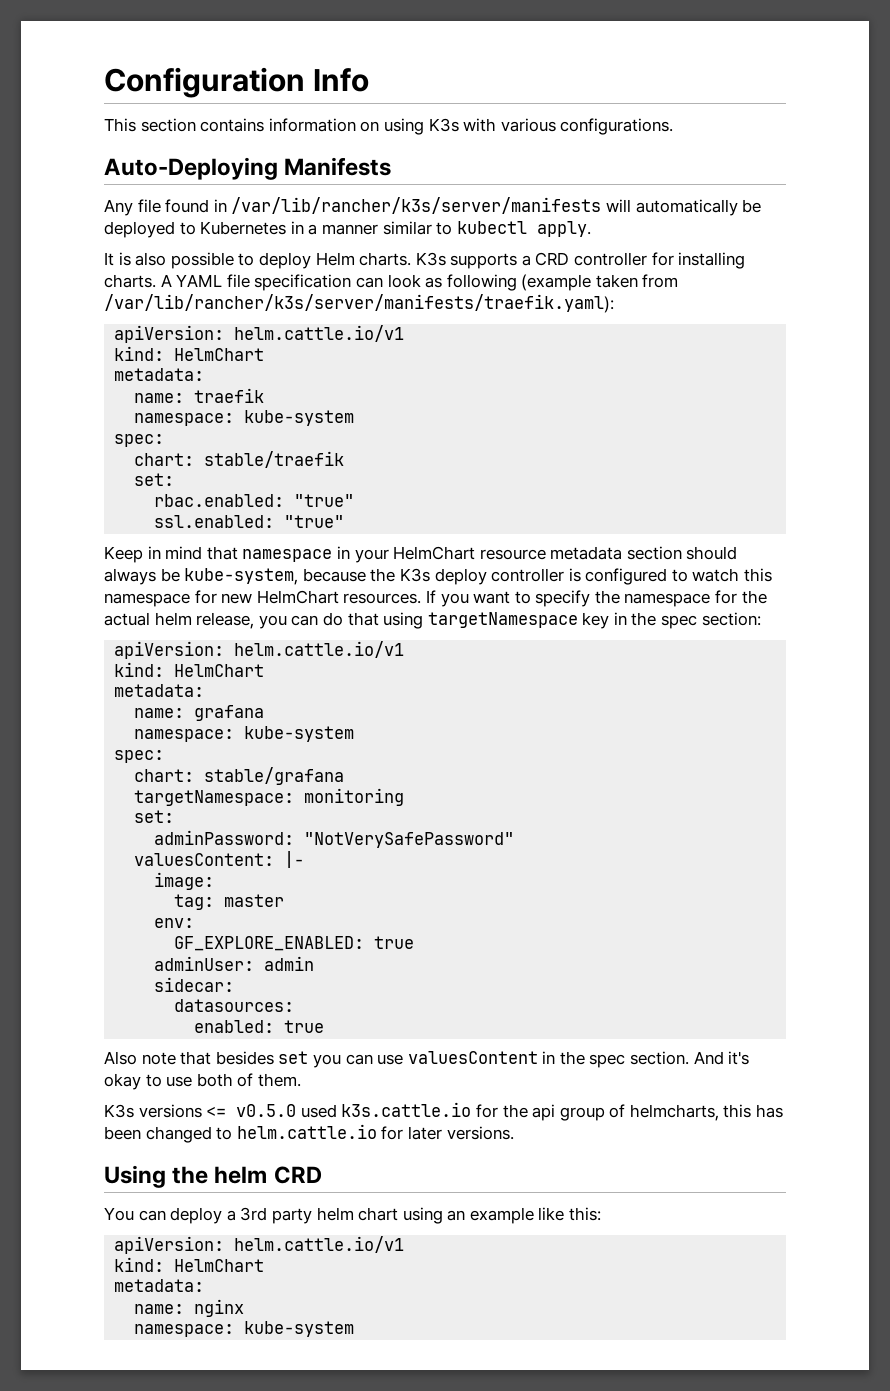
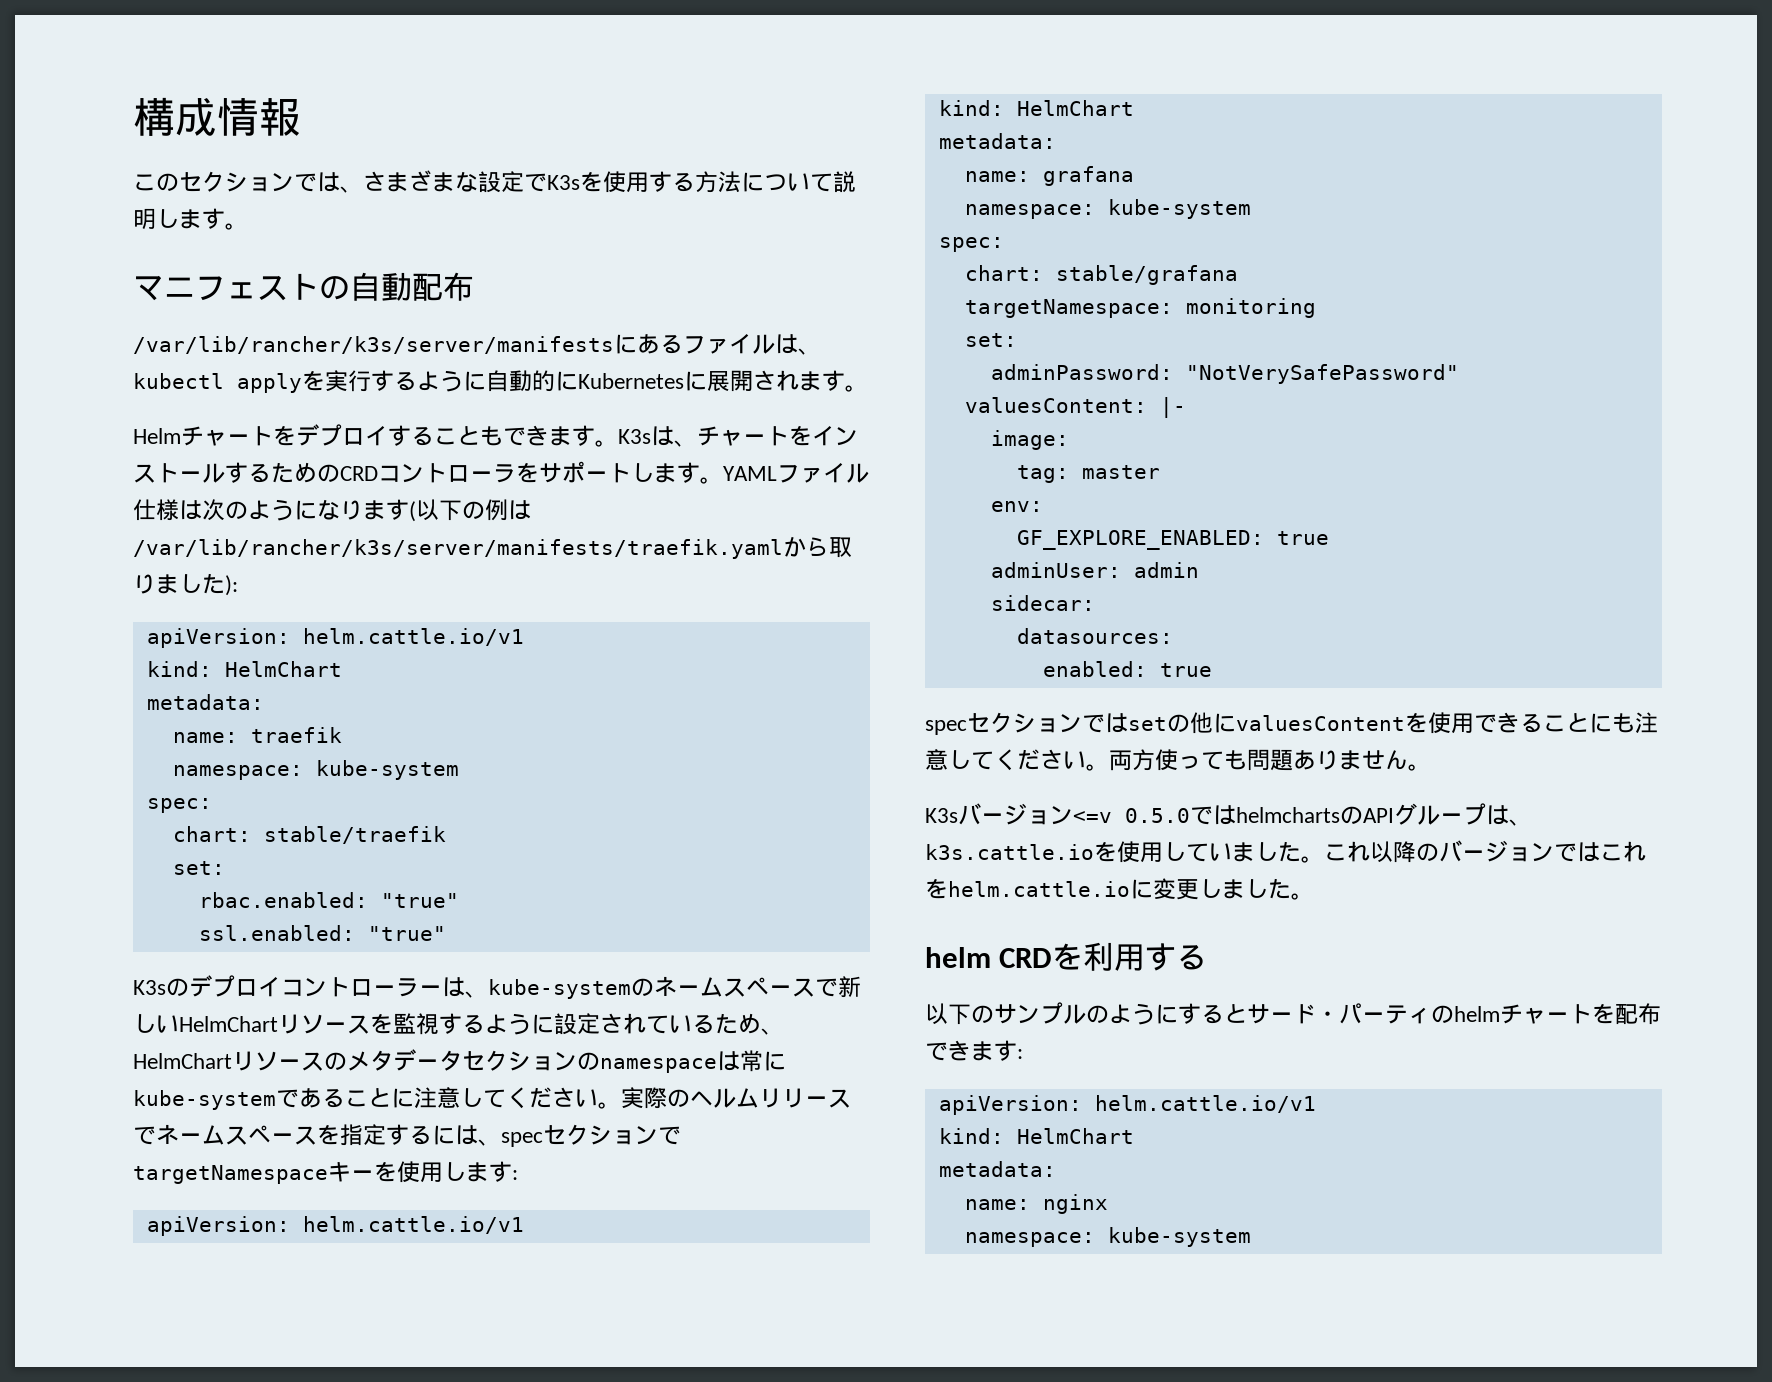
[104,67,370,98] [104,118,674,135] [104,157,392,180] [104,197,762,216] [104,221,591,238] [104,252,746,269] [104,274,679,291] [104,294,614,313] Configuration Info // This section contains information on using K3s with various configurations. // Auto-Deploying Manifests // Any file found in /var/lib/rancher/k3s/server/manifests will automatically be deployed to Kubernetes in a manner similar to kubectl apply. // It is also possible to deploy Helm charts. K3s supports a CRD controller for installing charts. A YAML file specification can look as following (example taken from /var/lib/rancher/k3s/server/manifests/traefik.yaml): -> [133,97,301,136] [133,170,856,193] [133,208,248,230] [133,272,474,301] [133,334,821,355] [133,370,868,393] [133,424,858,447] [133,461,869,484] [133,499,531,522] [133,536,852,559] [133,573,238,596] 構成情報 // このセクションでは、さまざまな設定でK3sを使用する方法について説明します。 // マニフェストの自動配布 // /var/lib/rancher/k3s/server/manifestsにあるファイルは、kubectl applyを実行するように自動的にKubernetesに展開されます。 // Helmチャートをデプロイすることもできます。K3sは、チャートをインストールするためのCRDコントローラをサポートします。YAMLファイル仕様は次のようになります(以下の例は/var/lib/rancher/k3s/server/manifests/traefik.yamlから取りました):
[104,546,738,563] [104,568,773,585] [104,590,767,607] [104,612,761,629] Keep in mind that namespace in your HelmChart resource metadata section should always be kube-system, because the K3s deploy controller is configured to watch this namespace for new HelmChart resources. If you want to specify the namespace for the actual helm release, you can do that using targetNamespace key in the spec section: -> [133,975,861,999] [133,1013,784,1035] [133,1049,786,1073] [133,1087,851,1110] [133,1124,681,1147] [133,1161,518,1184] K3sのデプロイコントローラーは、kube-systemのネームスペースで新しいHelmChartリソースを監視するように設定されているため、HelmChartリソースのメタデータセクションのnamespaceは常にkube-systemであることに注意してください。実際のヘルムリリースでネームスペースを指定するには、specセクションでtargetNamespaceキーを使用します:
[104,1051,750,1068] [104,1073,301,1090] [104,1102,784,1121] [104,1124,514,1143] [104,1165,322,1188] [104,1207,602,1224] Also note that besides set you can use valuesContent in the spec section. And it's okay to use both of them. // K3s versions <= v0.5.0 used k3s.cattle.io for the api group of helmcharts, this has been changed to helm.cattle.io for later versions. // Using the helm CRD // You can deploy a 3rd party helm chart using an example like this: -> [925,712,1658,735] [925,749,1431,771] [925,803,1532,826] [925,840,1646,863] [925,878,1314,900] [925,942,1208,971] [925,1002,1661,1025] [925,1040,1023,1061] specセクションではsetの他にvaluesContentを使用できることにも注意してください。両方使っても問題ありません。 // K3sバージョン<=v 0.5.0ではhelmchartsのAPIグループは、k3s.cattle.ioを使用していました。これ以降のバージョンではこれをhelm.cattle.ioに変更しました。 // helm CRDを利用する // 以下のサンプルのようにするとサード・パーティのhelmチャートを配布できます:

